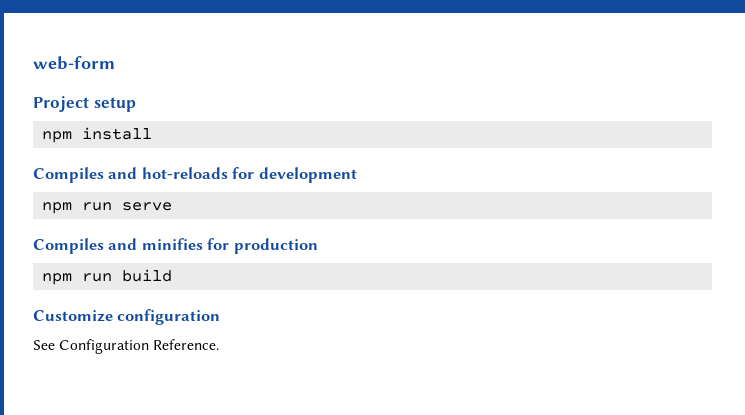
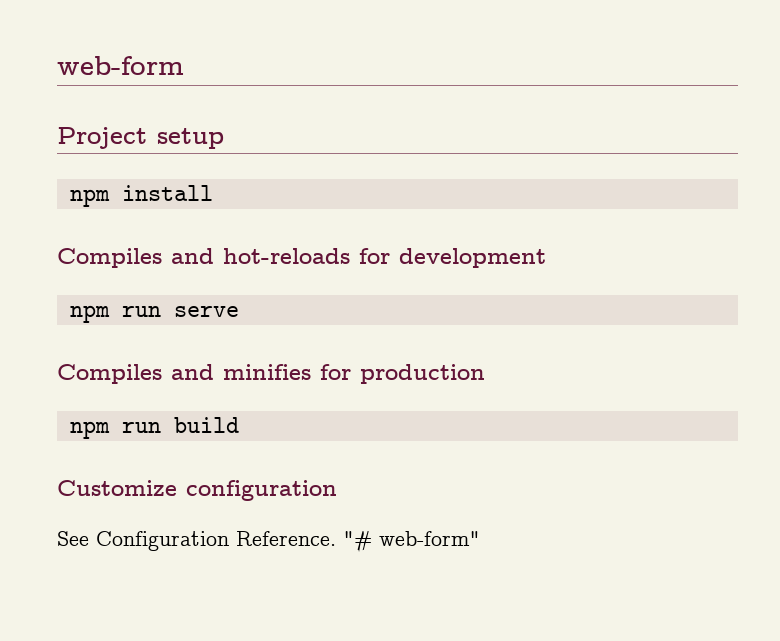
(220, 344) none -> [343,531,480,553] "# web-form"

